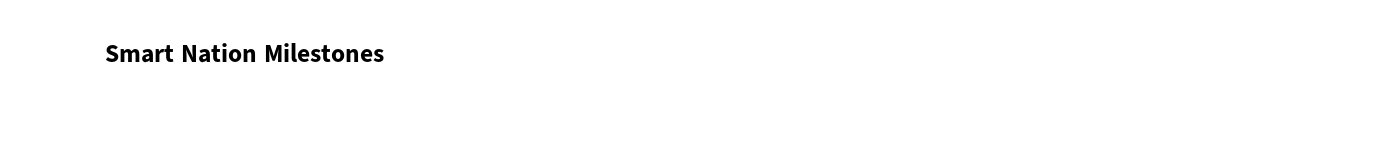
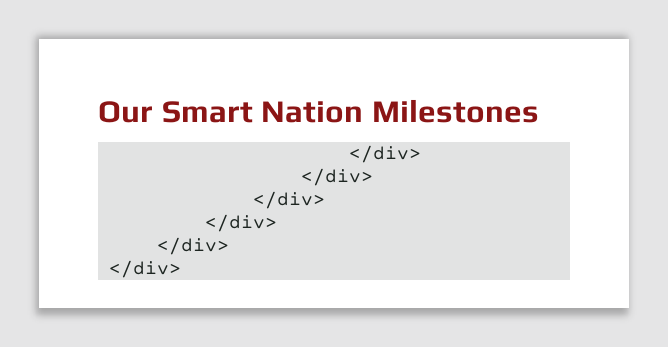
(105, 54) none -> [98,101,153,123] Our
(384, 52) none -> [348,145,421,163] [300,168,373,186] [252,191,325,209] [204,214,277,232] [156,237,229,255] [108,260,181,278] // </div> // </div> // </div> // </div> // </div> // </div>

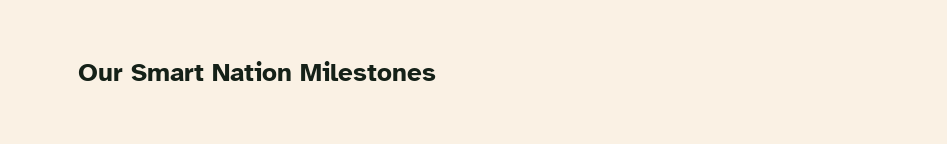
[348,145,421,163] [300,168,373,186] [252,191,325,209] [204,214,277,232] [156,237,229,255] [108,260,181,278] // </div> // </div> // </div> // </div> // </div> // </div> -> (436, 71) none

